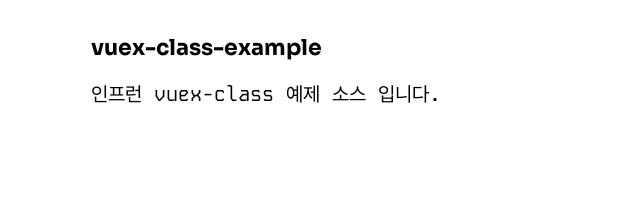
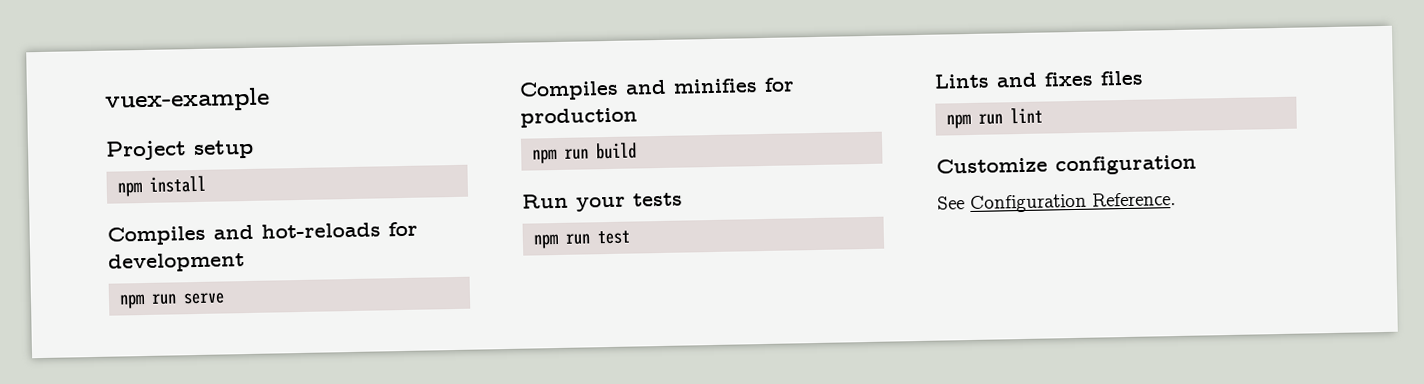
[91,38,322,60] [91,85,441,103] vuex-class-example // 인프런 vuex-class 예제 소스 입니다. -> [104,87,270,113] [105,139,254,161] [117,175,207,197] [107,221,418,246] [108,252,245,273] [119,292,226,309] [519,77,795,101] [520,107,638,128] [532,142,638,164] [522,192,683,212] [533,230,631,249] [934,70,1144,89] [946,107,1044,129] [936,154,1197,176] [937,192,1176,213] vuex-example // Project setup // npm install // Compiles and hot-reloads for development // npm run serve // Compiles and minifies for production // npm run build // Run your tests // npm run test // Lints and fixes files // npm run lint // Customize configuration // See Configuration Reference.

